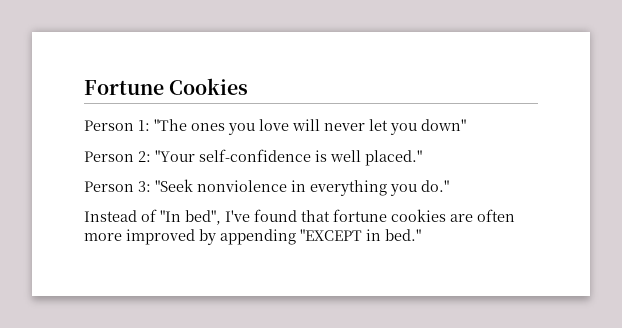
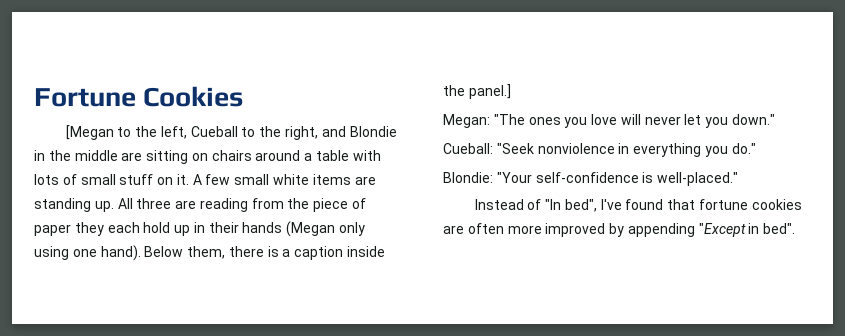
[84,120,150,131] Person 1: -> [65,125,397,140] [34,150,381,164] [34,174,376,185] [34,198,367,212] [34,221,366,237] [34,245,386,261] [443,84,511,99] [443,114,490,128] [Megan to the left, Cueball to the right, and Blondie in the middle are sitting on chairs around a table with lots of small stuff on it. A few small white items are standing up. All three are reading from the piece of paper they each hold up in their hands (Megan only using one hand). Below them, there is a caption inside the panel.] // Megan:
[421,119,466,131] [84,149,422,166] [84,181,151,192] down" // Person 2: "Your self-confidence is well placed." // Person 3: -> [732,114,776,125] [443,143,493,154] down." // Cueball:
(449, 186) none -> [443,172,739,186] // Blondie: "Your self-confidence is well-placed."
[300,229,421,241] "EXCEPT in bed." -> [698,223,796,237] "Except in bed".

